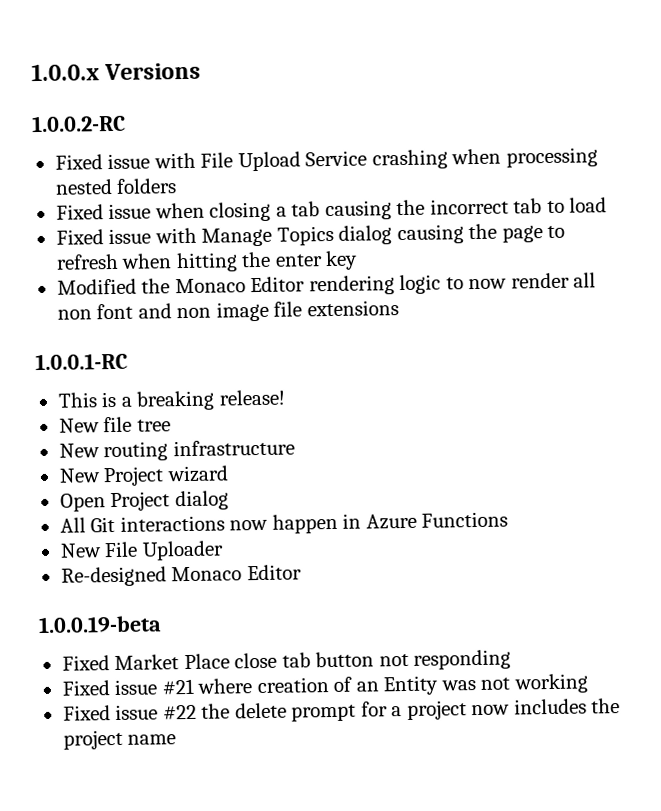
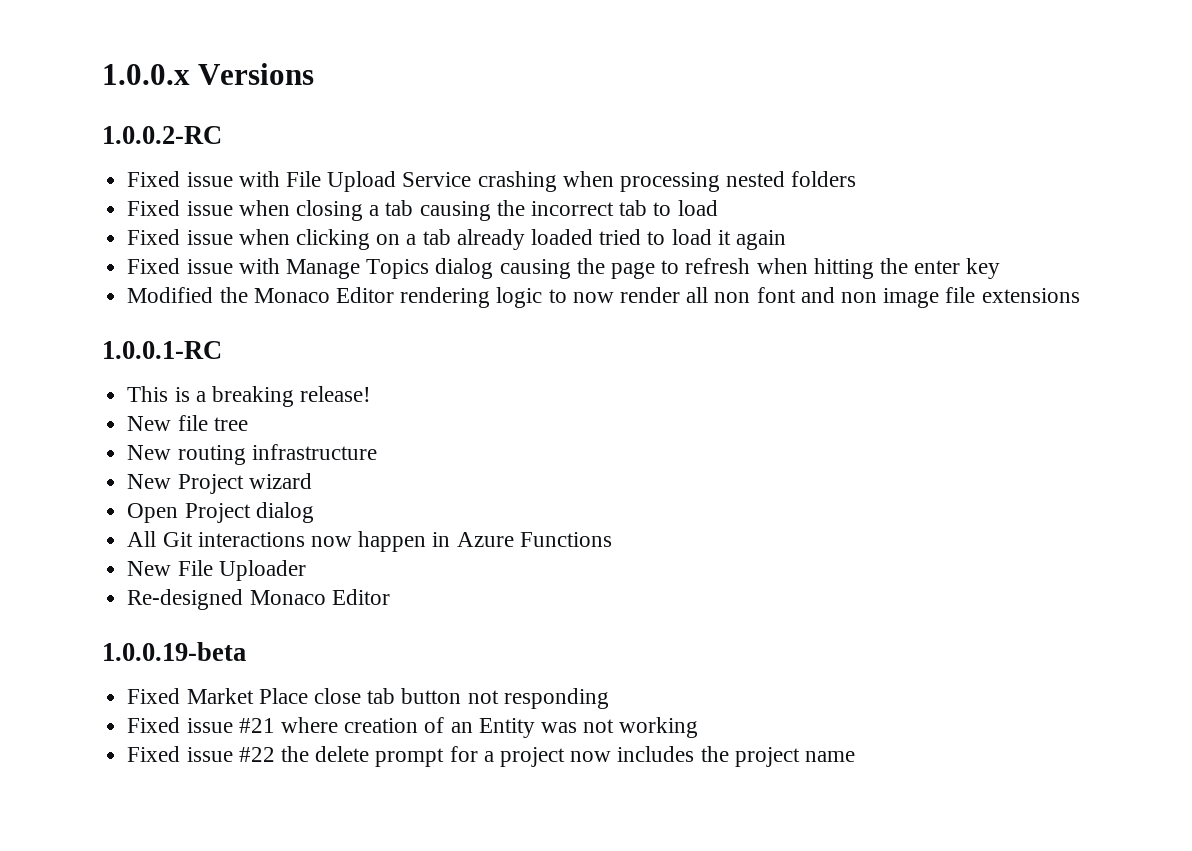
(608, 205) none -> [127,229,787,250] // Fixed issue when clicking on a tab already loaded tried to load it again

